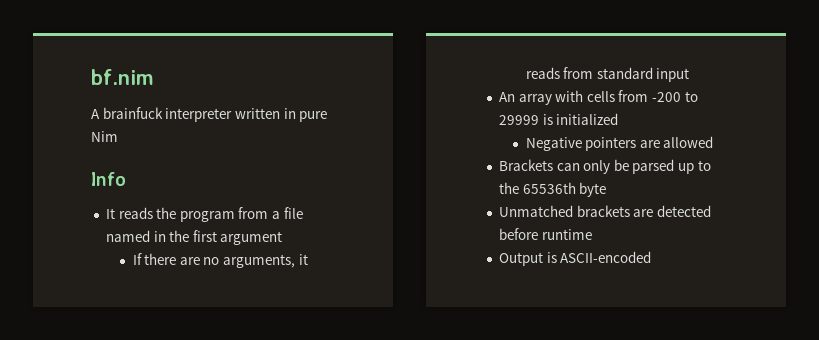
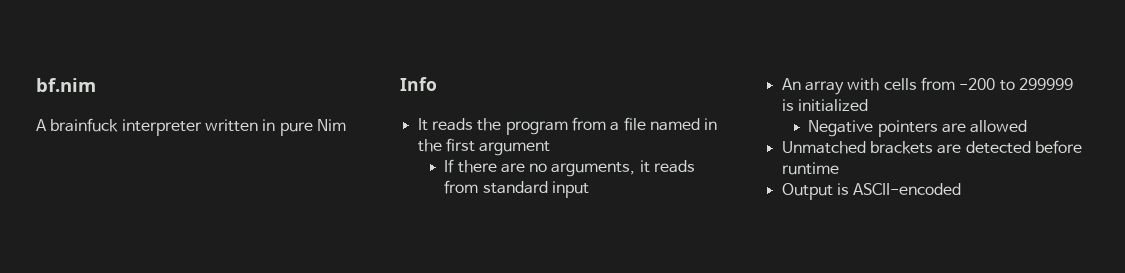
[498,115,539,125] 29999 -> [1018,78,1073,90] 299999
[498,159,711,174] [498,182,607,197] // Brackets can only be parsed up to the 65536th byte -> (1028, 126) none

